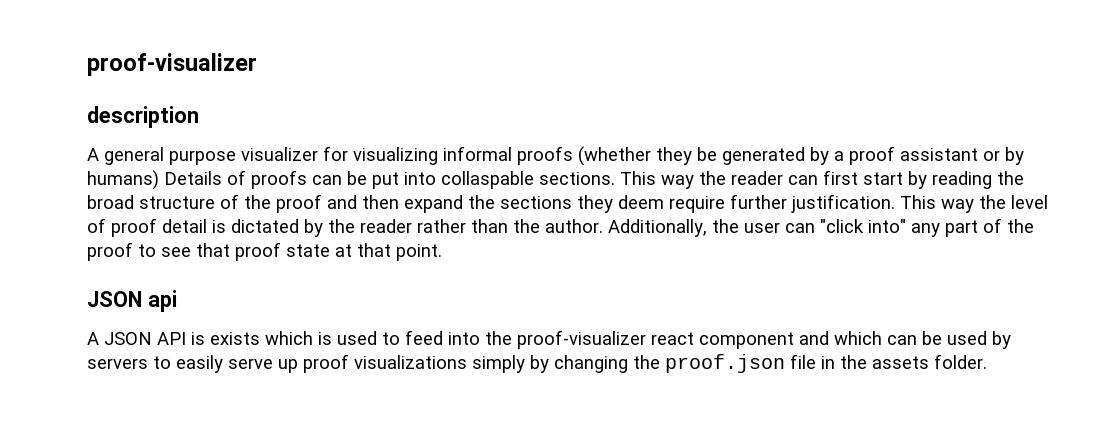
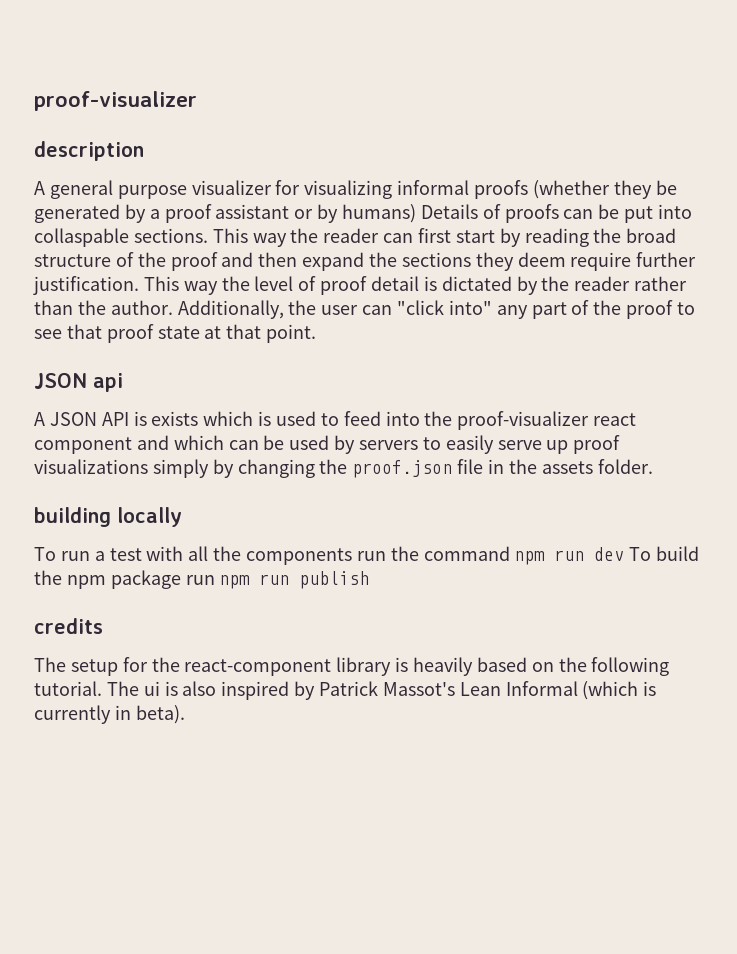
(987, 361) none -> [34,507,182,527] [34,546,700,565] [34,570,370,589] [34,618,103,634] [34,657,670,676] [34,681,657,700] [34,705,185,724] // building locally // To run a test with all the components run the command npm run dev To build the npm package run npm run publish // credits // The setup for the react-component library is heavily based on the following tutorial. The ui is also inspired by Patrick Massot's Lean Informal (which is currently in beta).

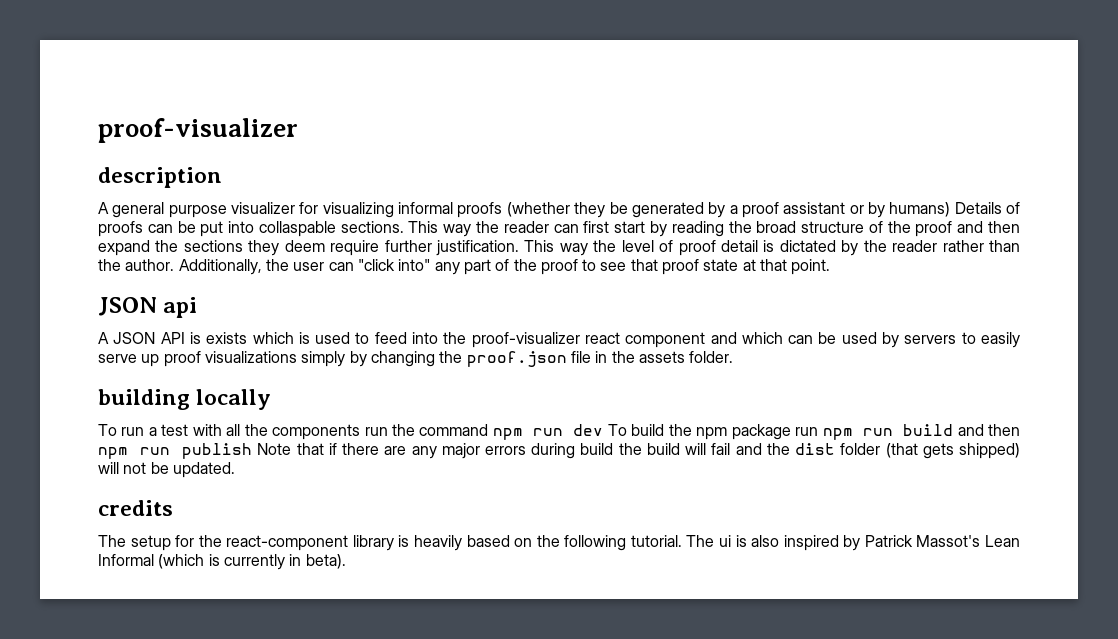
[299,571,370,589] publish -> [903,424,1020,436] [98,443,1020,459] [98,462,235,478] build and then npm run publish Note that if there are any major errors during build the build will fail and the dist folder (that gets shipped) will not be updated.

